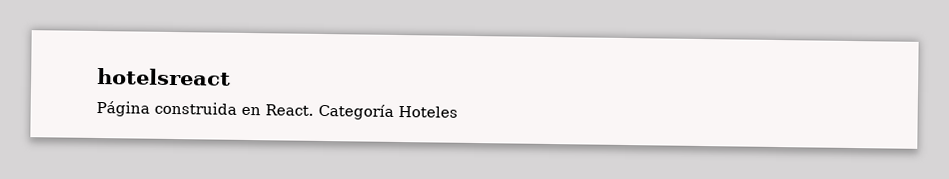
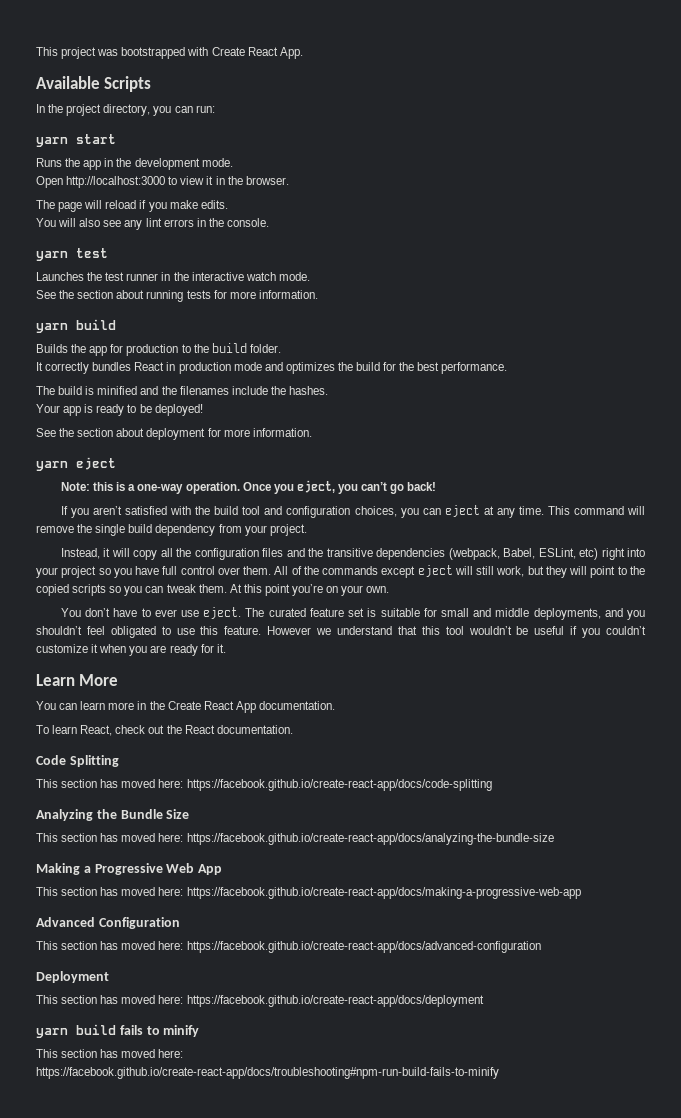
[97,67,231,86] [96,100,458,120] hotelsreact // Página construida en React. Categoría Hoteles -> [36,47,303,59] [36,76,152,92] [36,104,215,116] [36,134,116,147] [36,158,233,170] [36,176,289,188] [36,200,228,212] [36,218,269,230] [36,248,108,261] [36,272,310,281] [36,290,318,302] [36,319,116,333] [36,343,281,356] [36,362,508,374] [36,386,328,395] [36,404,203,416] [36,428,312,440] [36,457,116,471] [60,480,437,494] [60,505,645,518] [36,524,307,536] [60,548,645,560] [36,565,645,578] [36,584,390,596] [60,607,645,620] [36,626,647,638] [36,644,226,656] [36,674,119,686] [36,701,335,713] [36,725,293,736] [36,755,119,767] [36,779,492,791] [36,809,190,821] [36,833,554,845] [36,863,223,875] [36,887,581,899] [36,917,180,929] [36,941,541,953] [36,971,109,983] [36,995,484,1007] [36,1024,200,1038] [36,1049,184,1058] [36,1067,499,1079] This project was bootstrapped with Create React App. // Available Scripts // In the project directory, you can run: // yarn start // Runs the app in the development mode. // Open http://localhost:3000 to view it in the browser. // The page will reload if you make edits. // You will also see any lint errors in the console. // yarn test // Launches the test runner in the interactive watch mode. // See the section about running tests for more information. // yarn build // Builds the app for production to the build folder. // It correctly bundles React in production mode and optimizes the build for the best performance. // The build is minified and the filenames include the hashes. // Your app is ready to be deployed! // See the section about deployment for more information. // yarn eject // Note: this is a one-way operation. Once you eject, you can’t go back! // If you aren’t satisfied with the build tool and configuration choices, you can eject at any time. This command will remove the single build dependency from your project. // Instead, it will copy all the configuration files and the transitive dependencies (webpack, Babel, ESLint, etc) right into your project so you have full control over them. All of the commands except eject will still work, but they will point to the copied scripts so you can tweak them. At this point you’re on your own. // You don’t have to ever use eject. The curated feature set is suitable for small and middle deployments, and you shouldn’t feel obligated to use this feature. However we understand that this tool wouldn’t be useful if you couldn’t customize it when you are ready for it. // Learn More // You can learn more in the Create React App documentation. // To learn React, check out the React documentation. // Code Splitting // This section has moved here: https://facebook.github.io/create-react-app/docs/code-splitting // Analyzing the Bundle Size // This section has moved here: https://facebook.github.io/create-react-app/docs/analyzing-the-bundle-size // Making a Progressive Web App // This section has moved here: https://facebook.github.io/create-react-app/docs/making-a-progressive-web-app // Advanced Configuration // This section has moved here: https://facebook.github.io/create-react-app/docs/advanced-configuration // Deployment // This section has moved here: https://facebook.github.io/create-react-app/docs/deployment // yarn build fails to minify // This section has moved here: https://facebook.github.io/create-react-app/docs/troubleshooting#npm-run-build-fails-to-minify

